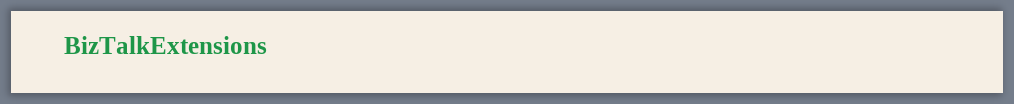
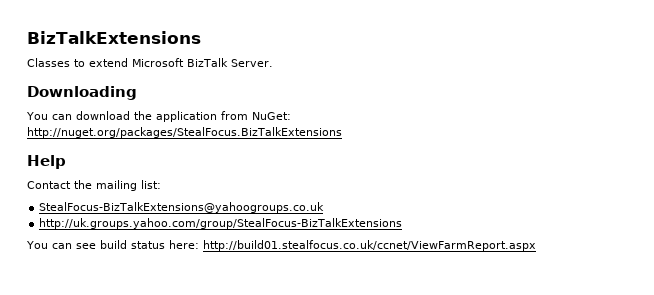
(267, 45) none -> [27,58,273,67] [27,86,137,100] [26,111,291,122] [27,127,342,138] [27,155,66,169] [27,180,161,191] [39,202,325,213] [39,218,403,229] [26,240,536,251] // Classes to extend Microsoft BizTalk Server. // Downloading // You can download the application from NuGet: http://nuget.org/packages/StealFocus.BizTalkExtensions // Help // Contact the mailing list: // StealFocus-BizTalkExtensions@yahoogroups.co.uk // http://uk.groups.yahoo.com/group/StealFocus-BizTalkExtensions // You can see build status here: http://build01.stealfocus.co.uk/ccnet/ViewFarmReport.aspx

